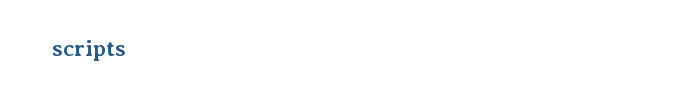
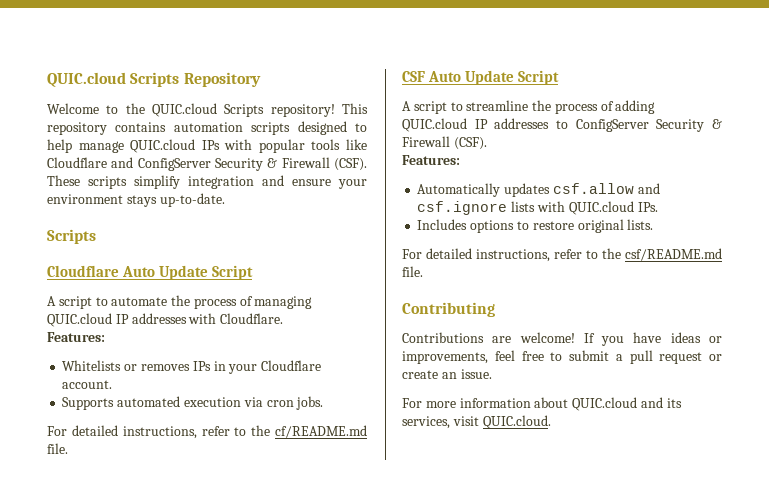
[52,40,126,61] scripts -> [47,72,261,87] [47,103,368,117] [47,121,367,135] [47,139,367,153] [47,157,367,171] [47,175,367,189] [47,193,225,207] [47,229,96,244] [47,265,253,280] [47,295,313,309] [47,313,284,327] [47,332,105,342] [62,360,322,374] [62,380,113,389] [62,396,324,410] [47,425,367,439] [47,443,68,454] [402,70,559,85] [402,100,656,114] [402,118,722,132] [402,136,487,150] [402,155,460,165] [417,183,660,197] [417,201,658,215] [417,219,654,233] [402,248,722,262] [402,266,423,277] [402,302,495,317] [402,332,722,346] [402,350,722,364] [402,369,492,379] [402,397,682,411] [402,415,551,429] QUIC.cloud Scripts Repository // Welcome to the QUIC.cloud Scripts repository! This repository contains automation scripts designed to help manage QUIC.cloud IPs with popular tools like Cloudflare and ConfigServer Security & Firewall (CSF). These scripts simplify integration and ensure your environment stays up-to-date. // Scripts // Cloudflare Auto Update Script // A script to automate the process of managing QUIC.cloud IP addresses with Cloudflare. // Features: // Whitelists or removes IPs in your Cloudflare account. // Supports automated execution via cron jobs. // For detailed instructions, refer to the cf/README.md file. // CSF Auto Update Script // A script to streamline the process of adding QUIC.cloud IP addresses to ConfigServer Security & Firewall (CSF). // Features: // Automatically updates csf.allow and csf.ignore lists with QUIC.cloud IPs. // Includes options to restore original lists. // For detailed instructions, refer to the csf/README.md file. // Contributing // Contributions are welcome! If you have ideas or improvements, feel free to submit a pull request or create an issue. // For more information about QUIC.cloud and its services, visit QUIC.cloud.

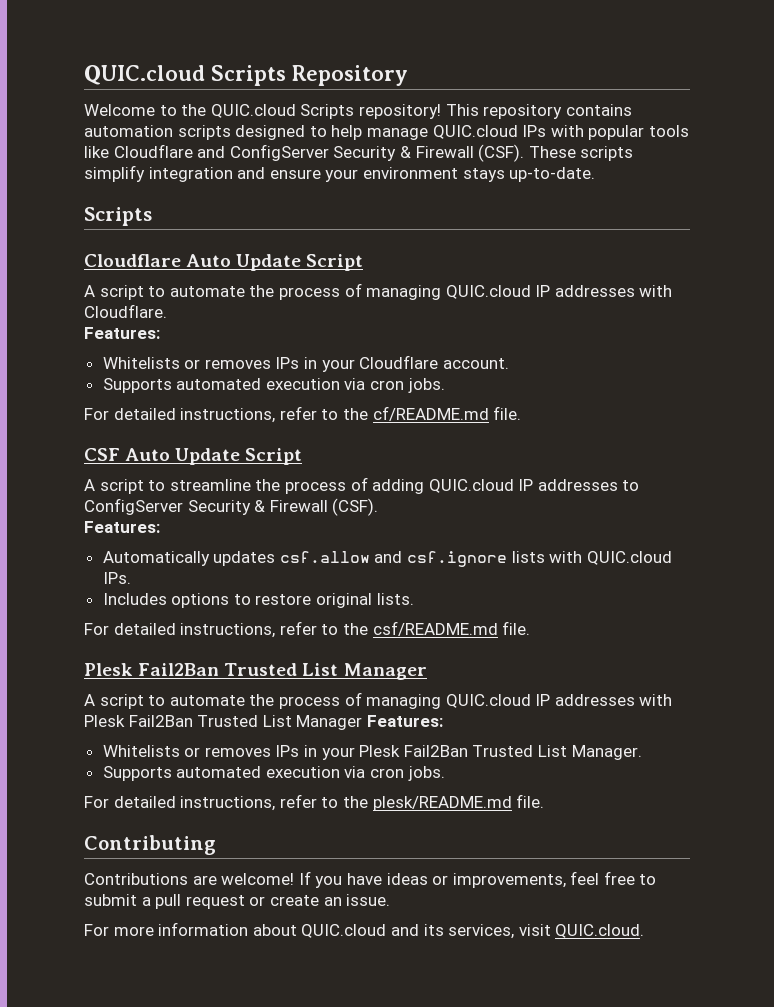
(423, 271) none -> [84,663,427,680] [84,692,673,709] [84,715,443,730] [102,745,642,760] [102,766,445,781] [84,794,545,811] // Plesk Fail2Ban Trusted List Manager // A script to automate the process of managing QUIC.cloud IP addresses with Plesk Fail2Ban Trusted List Manager Features: // Whitelists or removes IPs in your Plesk Fail2Ban Trusted List Manager. // Supports automated execution via cron jobs. // For detailed instructions, refer to the plesk/README.md file.

